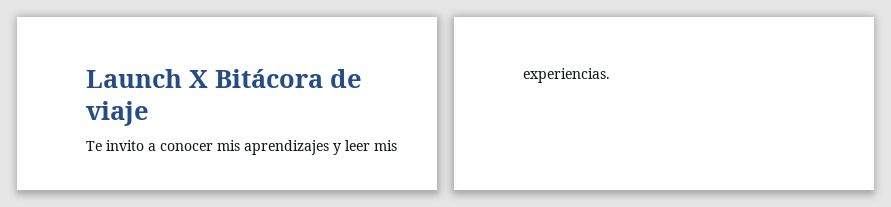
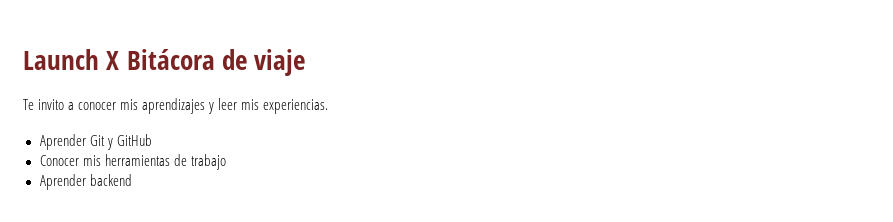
(610, 75) none -> [39,134,152,150] [39,154,226,170] [39,174,132,190] // Aprender Git y GitHub // Conocer mis herramientas de trabajo // Aprender backend

